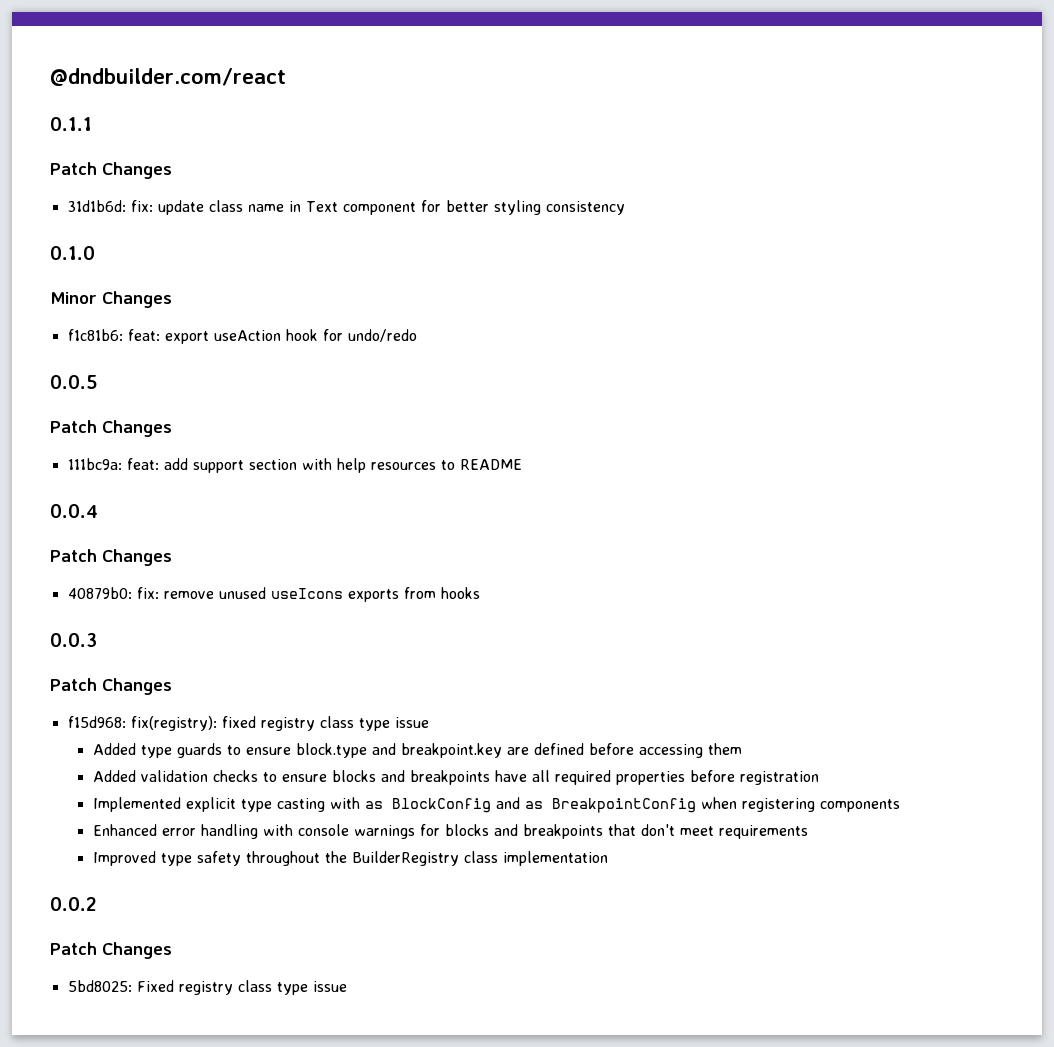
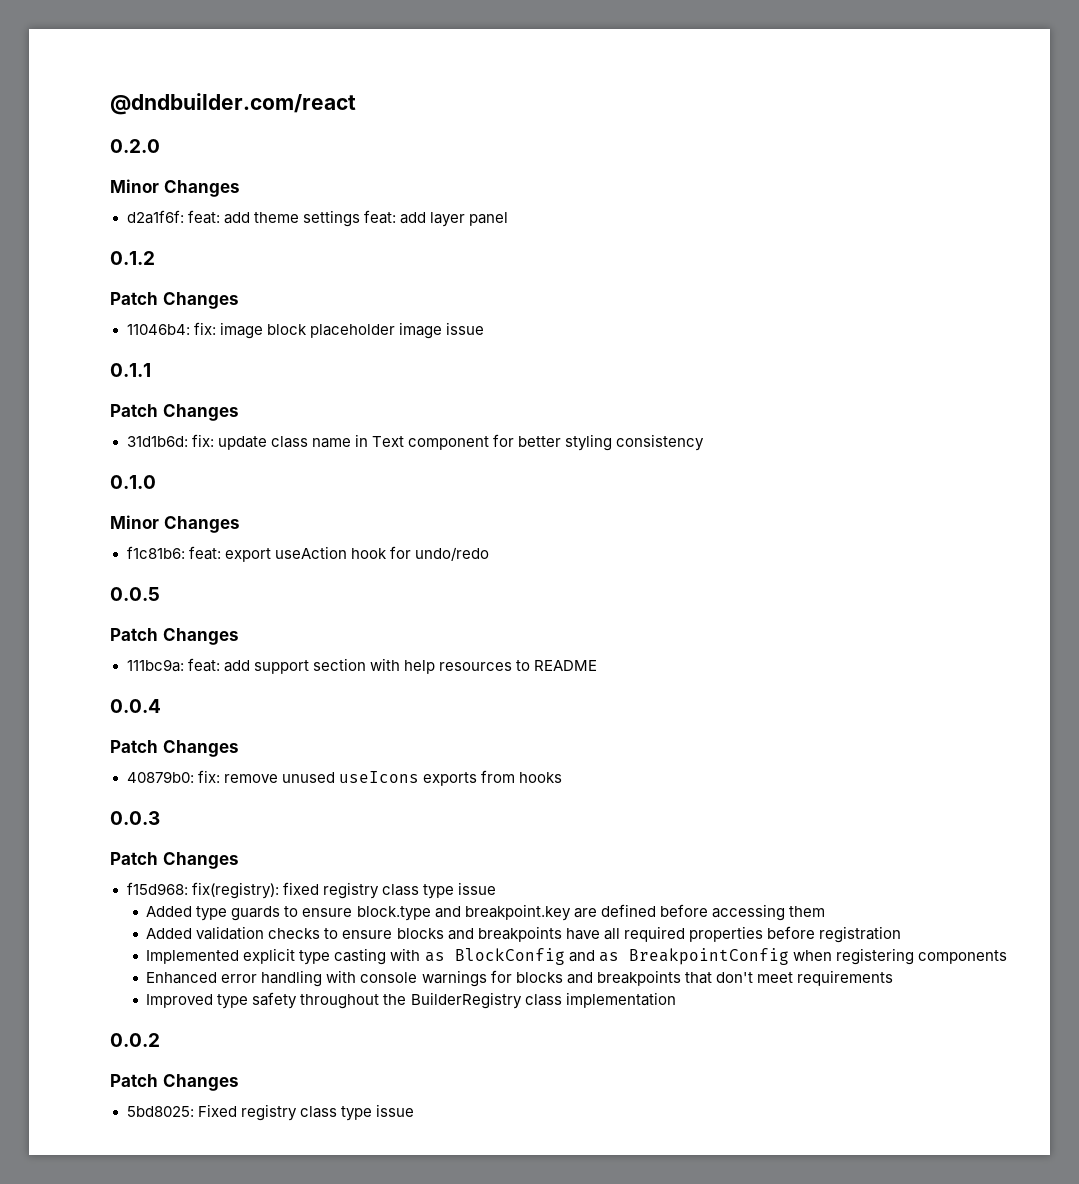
(286, 77) none -> [110,139,160,153] [110,179,240,197] [126,210,508,227] [110,251,155,265] [110,292,239,309] [126,322,484,339] // 0.2.0 // Minor Changes // d2a1f6f: feat: add theme settings feat: add layer panel // 0.1.2 // Patch Changes // 11046b4: fix: image block placeholder image issue

